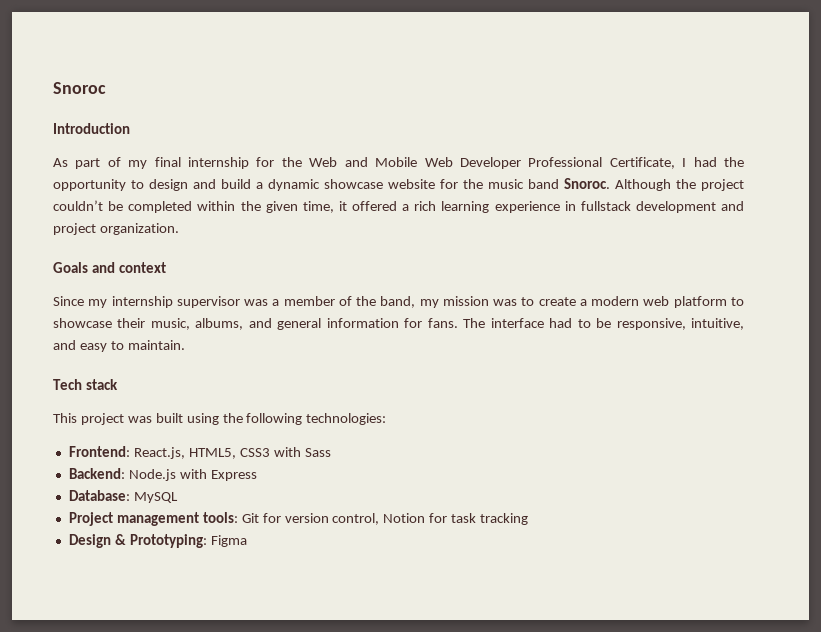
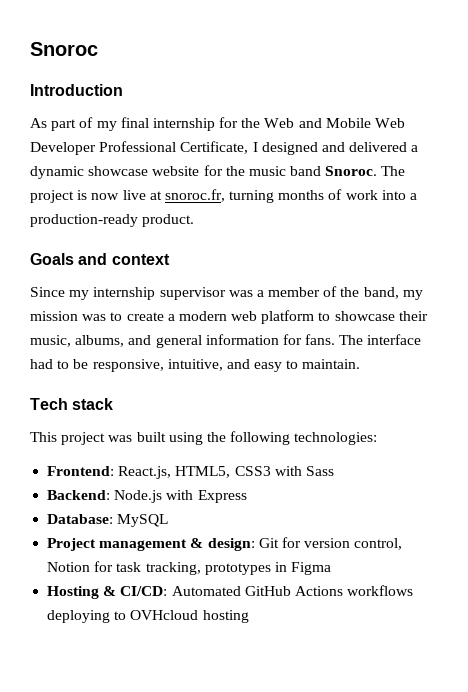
[693,157,744,167] [53,179,251,191] had the opportunity to design and build -> [261,142,408,155] designed and delivered
[615,179,744,191] [53,200,744,213] [53,223,179,235] Although the project couldn’t be completed within the given time, it offered a rich learning experience in fullstack development and project organization. -> [381,166,406,176] [30,189,418,203] [30,214,195,227] The project is now live at snoroc.fr, turning months of work into a production-ready product.
[202,512,238,523] tools: -> [190,538,255,551] & design:
[480,513,529,525] [68,534,247,548] tracking // Design & Prototyping: Figma -> [145,562,332,575] [47,585,414,599] [47,610,249,623] tracking, prototypes in Figma // Hosting & CI/CD: Automated GitHub Actions workflows deploying to OVHcloud hosting

